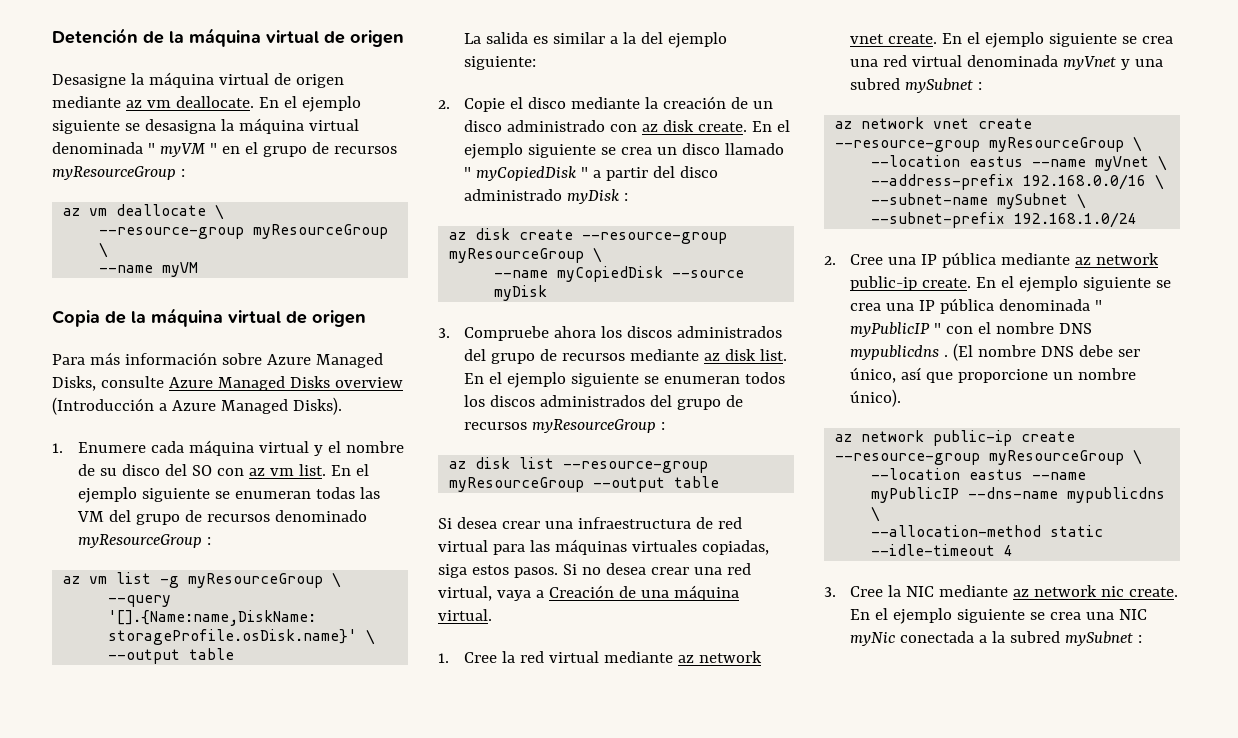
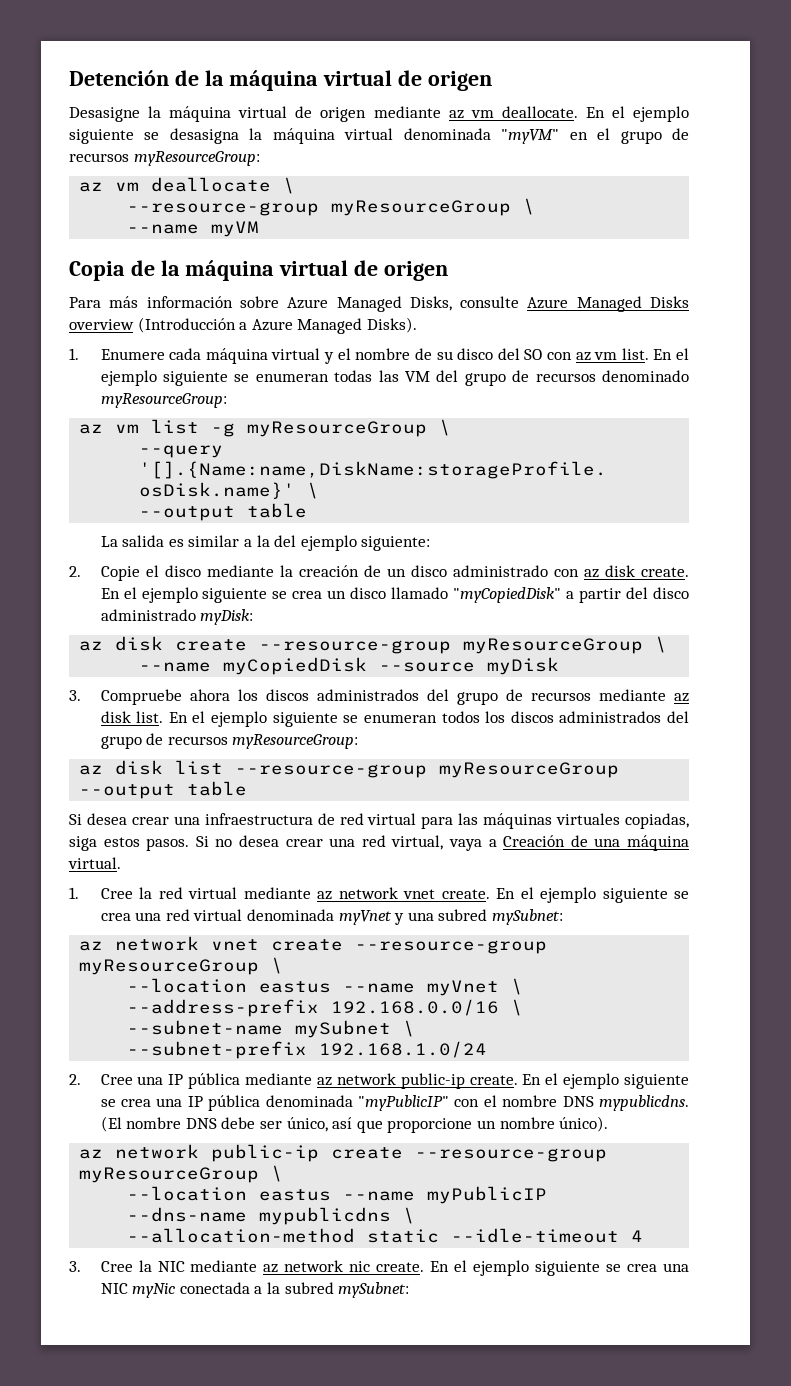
[147,143,217,157] " myVM " -> [501,129,560,144] "myVM"
[52,166,185,180] myResourceGroup : -> [133,151,260,166] myResourceGroup:
[78,534,212,548] myResourceGroup : -> [100,393,227,408] myResourceGroup:
[464,166,589,181] " myCopiedDisk " -> [453,587,562,603] "myCopiedDisk"
[567,189,629,204] myDisk : -> [200,609,254,625] myDisk:
[532,419,666,433] myResourceGroup : -> [232,734,359,749] myResourceGroup:
[905,78,983,93] mySubnet : -> [491,909,563,925] mySubnet:
[1094,300,1102,311] [850,322,942,337] " myPublicIP " -> [358,1095,450,1111] "myPublicIP"
[850,345,949,360] mypublicdns . -> [599,1095,689,1111] mypublicdns.
[1064,631,1142,646] mySubnet : -> [338,1282,410,1298] mySubnet:

